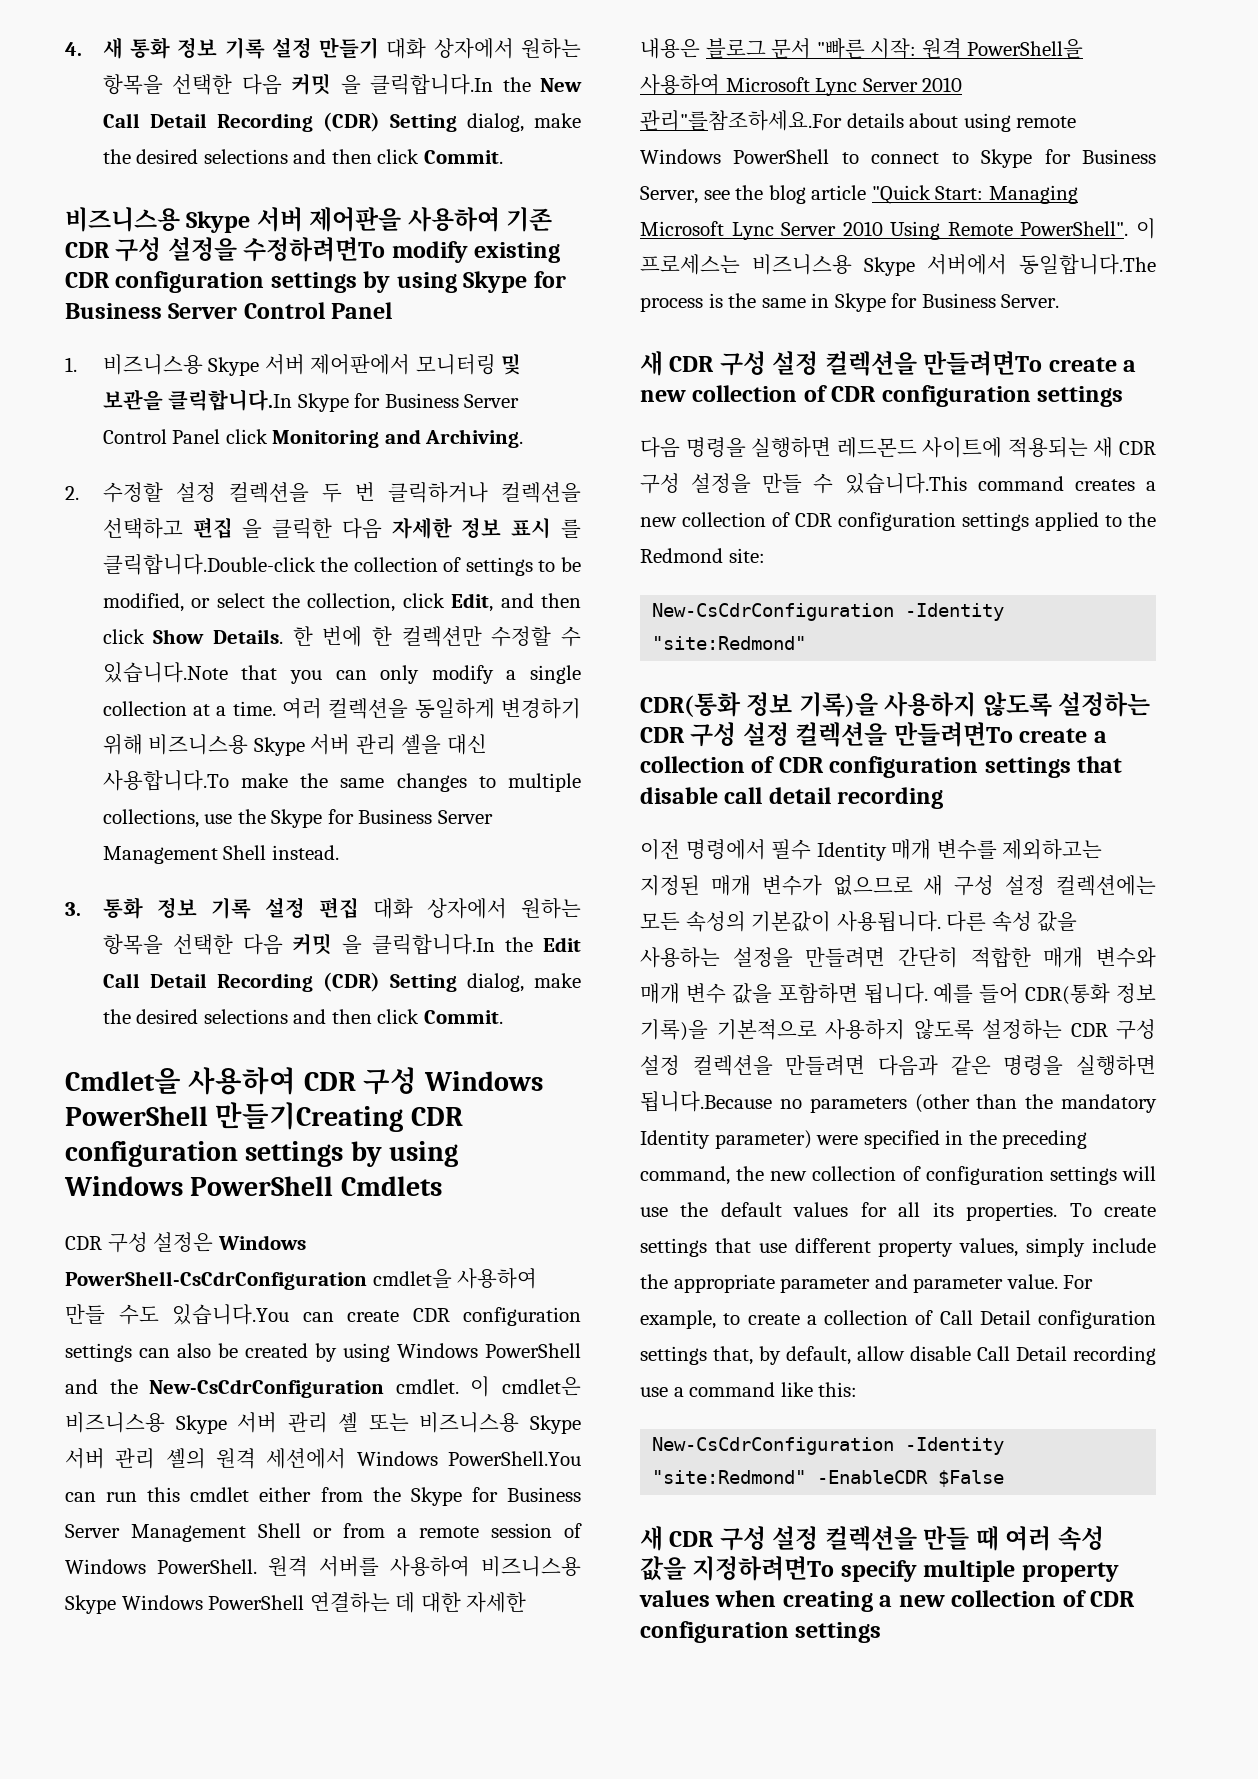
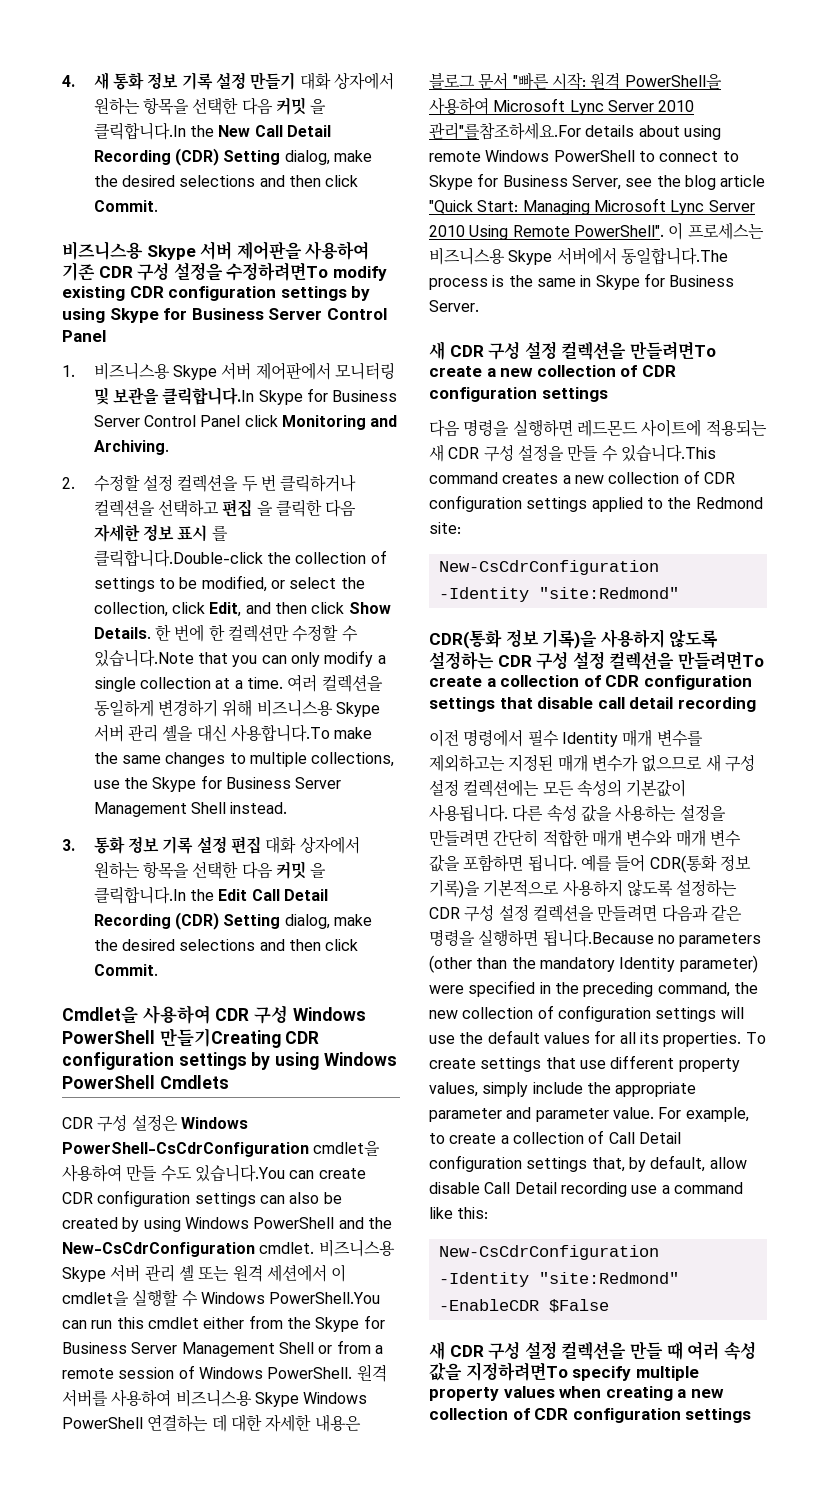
[470,1376,581,1397] 이 cmdlet은 -> (315, 1248) none
[419,1412,581,1434] [65,1448,347,1469] 비즈니스용 Skype 서버 관리 셸의 원격 세션에서 -> [232,1264,347,1282] [62,1289,198,1307] 원격 세션에서 이 cmdlet을 실행할 수

